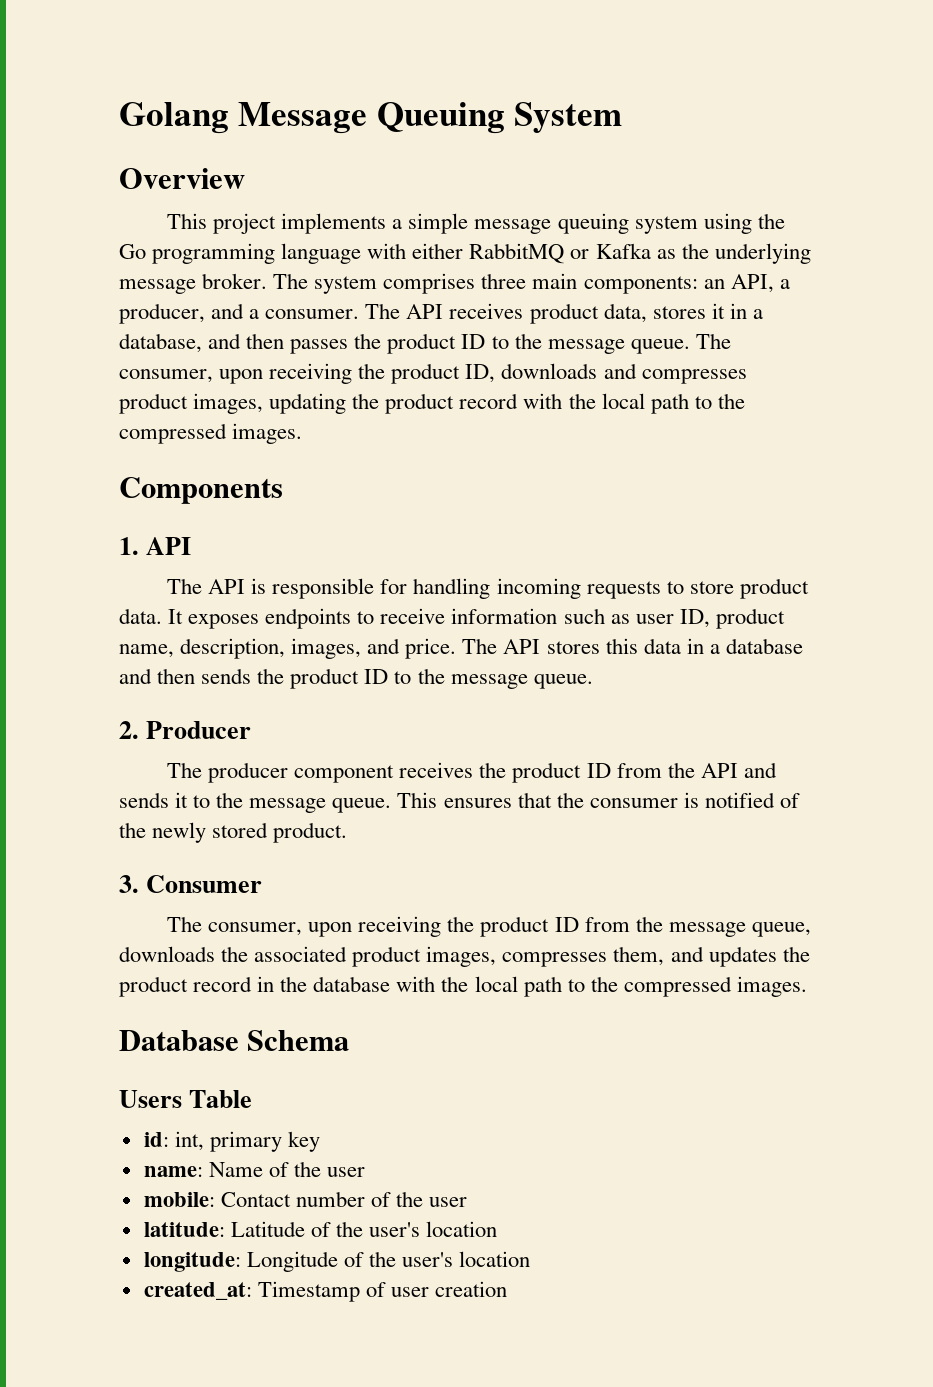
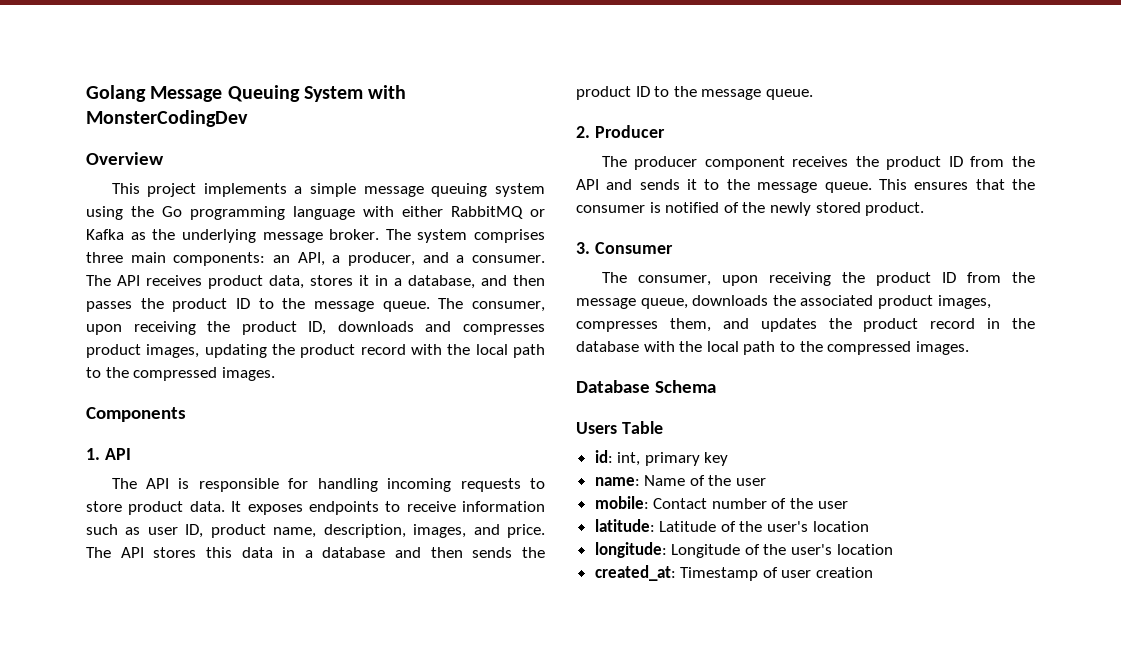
(623, 117) none -> [368,85,407,99] [86,110,248,127] with MonsterCodingDev

